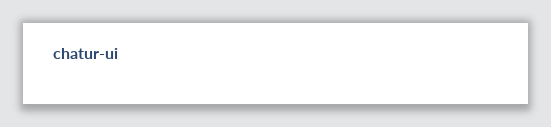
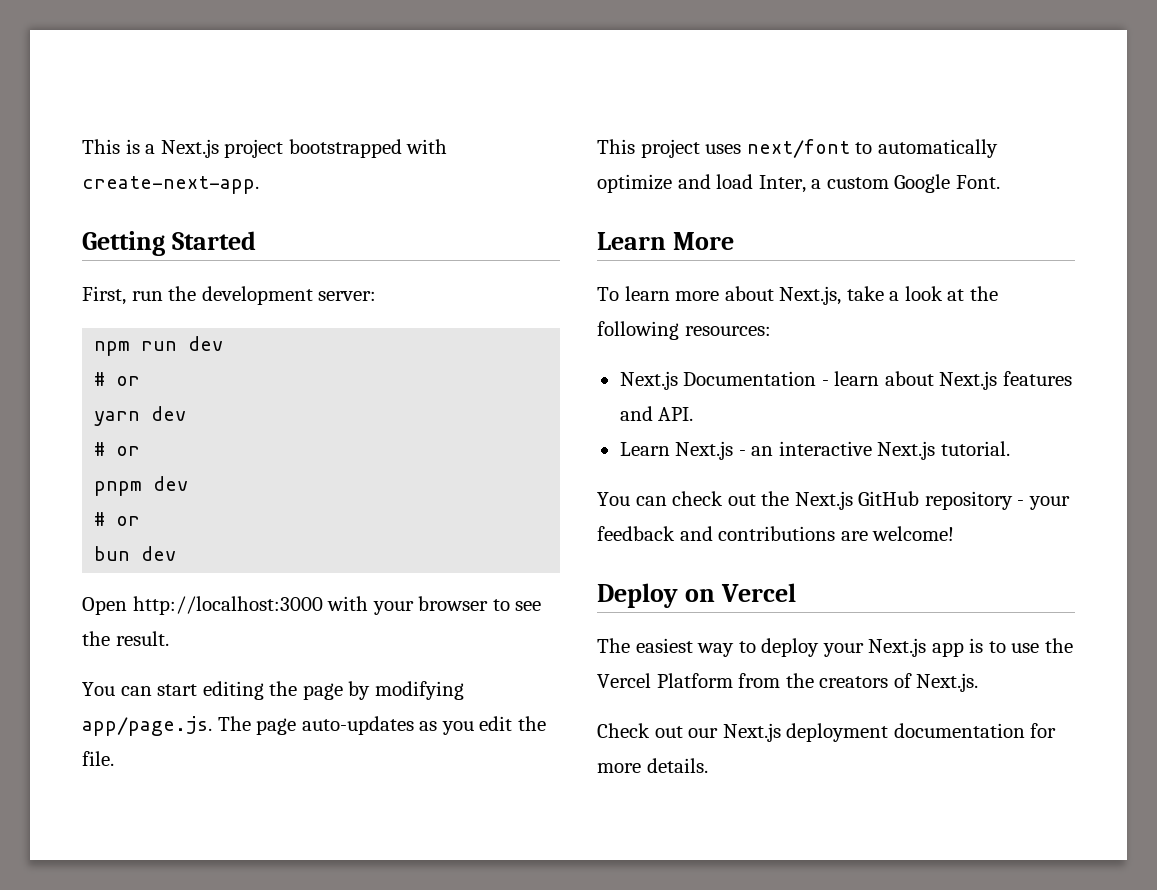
[53,48,118,59] chatur-ui -> [82,139,448,158] [82,176,259,194] [82,231,256,256] [82,286,377,305] [94,336,224,356] [94,372,141,386] [94,406,187,426] [94,442,141,456] [94,476,189,496] [94,512,141,526] [94,546,177,561] [82,596,542,615] [82,631,169,646] [82,681,464,700] [82,716,546,736] [82,751,114,766] [597,139,998,158] [597,174,1000,193] [597,232,734,250] [597,286,998,305] [597,321,771,340] [619,371,1072,390] [619,406,694,421] [619,441,1010,460] [597,491,1070,510] [597,526,955,541] [597,583,796,608] [597,638,1073,657] [597,673,979,692] [597,723,1057,742] [597,758,708,773] This is a Next.js project bootstrapped with create-next-app. // Getting Started // First, run the development server: // npm run dev // # or // yarn dev // # or // pnpm dev // # or // bun dev // Open http://localhost:3000 with your browser to see the result. // You can start editing the page by modifying app/page.js. The page auto-updates as you edit the file. // This project uses next/font to automatically optimize and load Inter, a custom Google Font. // Learn More // To learn more about Next.js, take a look at the following resources: // Next.js Documentation - learn about Next.js features and API. // Learn Next.js - an interactive Next.js tutorial. // You can check out the Next.js GitHub repository - your feedback and contributions are welcome! // Deploy on Vercel // The easiest way to deploy your Next.js app is to use the Vercel Platform from the creators of Next.js. // Check out our Next.js deployment documentation for more details.

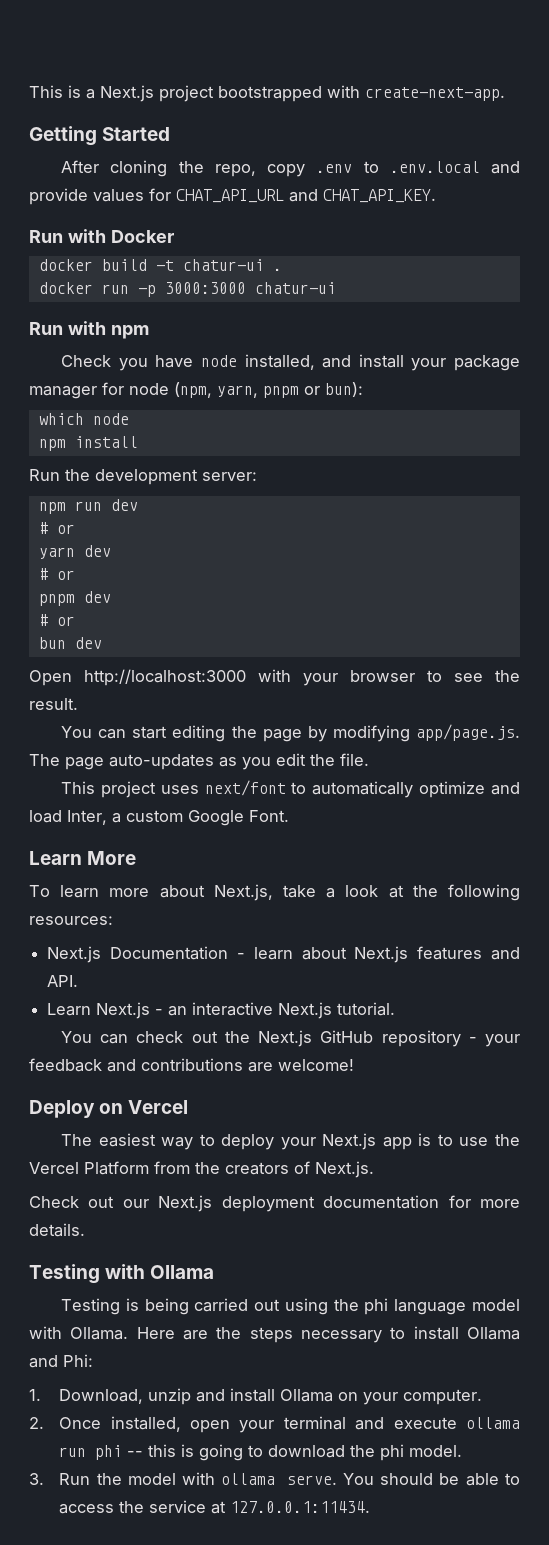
[82,286,163,305] First, run -> [61,160,520,177] [29,188,436,205] [29,229,174,243] [38,259,282,271] [38,282,336,297] [29,321,149,339] [61,354,520,371] [29,382,363,399] [38,413,129,425] [38,436,138,451] [29,469,60,481] After cloning the repo, copy .env to .env.local and provide values for CHAT_API_URL and CHAT_API_KEY. // Run with Docker // docker build -t chatur-ui . // docker run -p 3000:3000 chatur-ui // Run with npm // Check you have node installed, and install your package manager for node (npm, yarn, pnpm or bun): // which node // npm install // Run
(708, 765) none -> [29,1264,215,1284] [61,1298,521,1315] [29,1326,520,1343] [29,1354,93,1368] [29,1388,483,1405] [29,1416,520,1433] [59,1444,463,1461] [29,1472,520,1486] [59,1500,371,1514] // Testing with Ollama // Testing is being carried out using the phi language model with Ollama. Here are the steps necessary to install Ollama and Phi: // 1. Download, unzip and install Ollama on your computer. // 2. Once installed, open your terminal and execute ollama run phi -- this is going to download the phi model. // 3. Run the model with ollama serve. You should be able to access the service at 127.0.0.1:11434.

